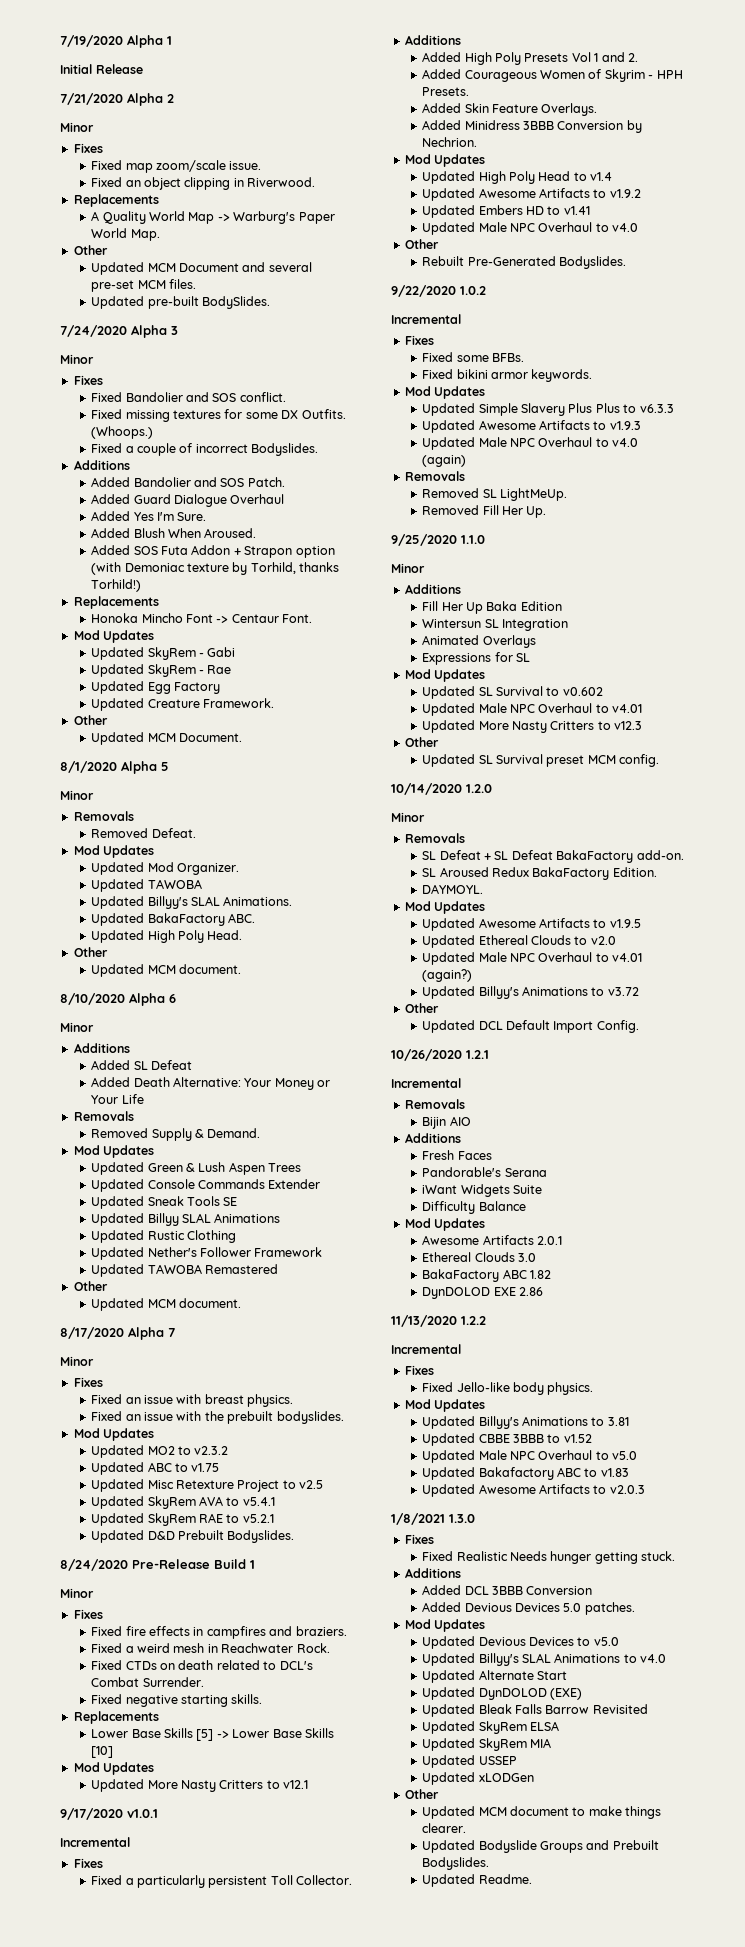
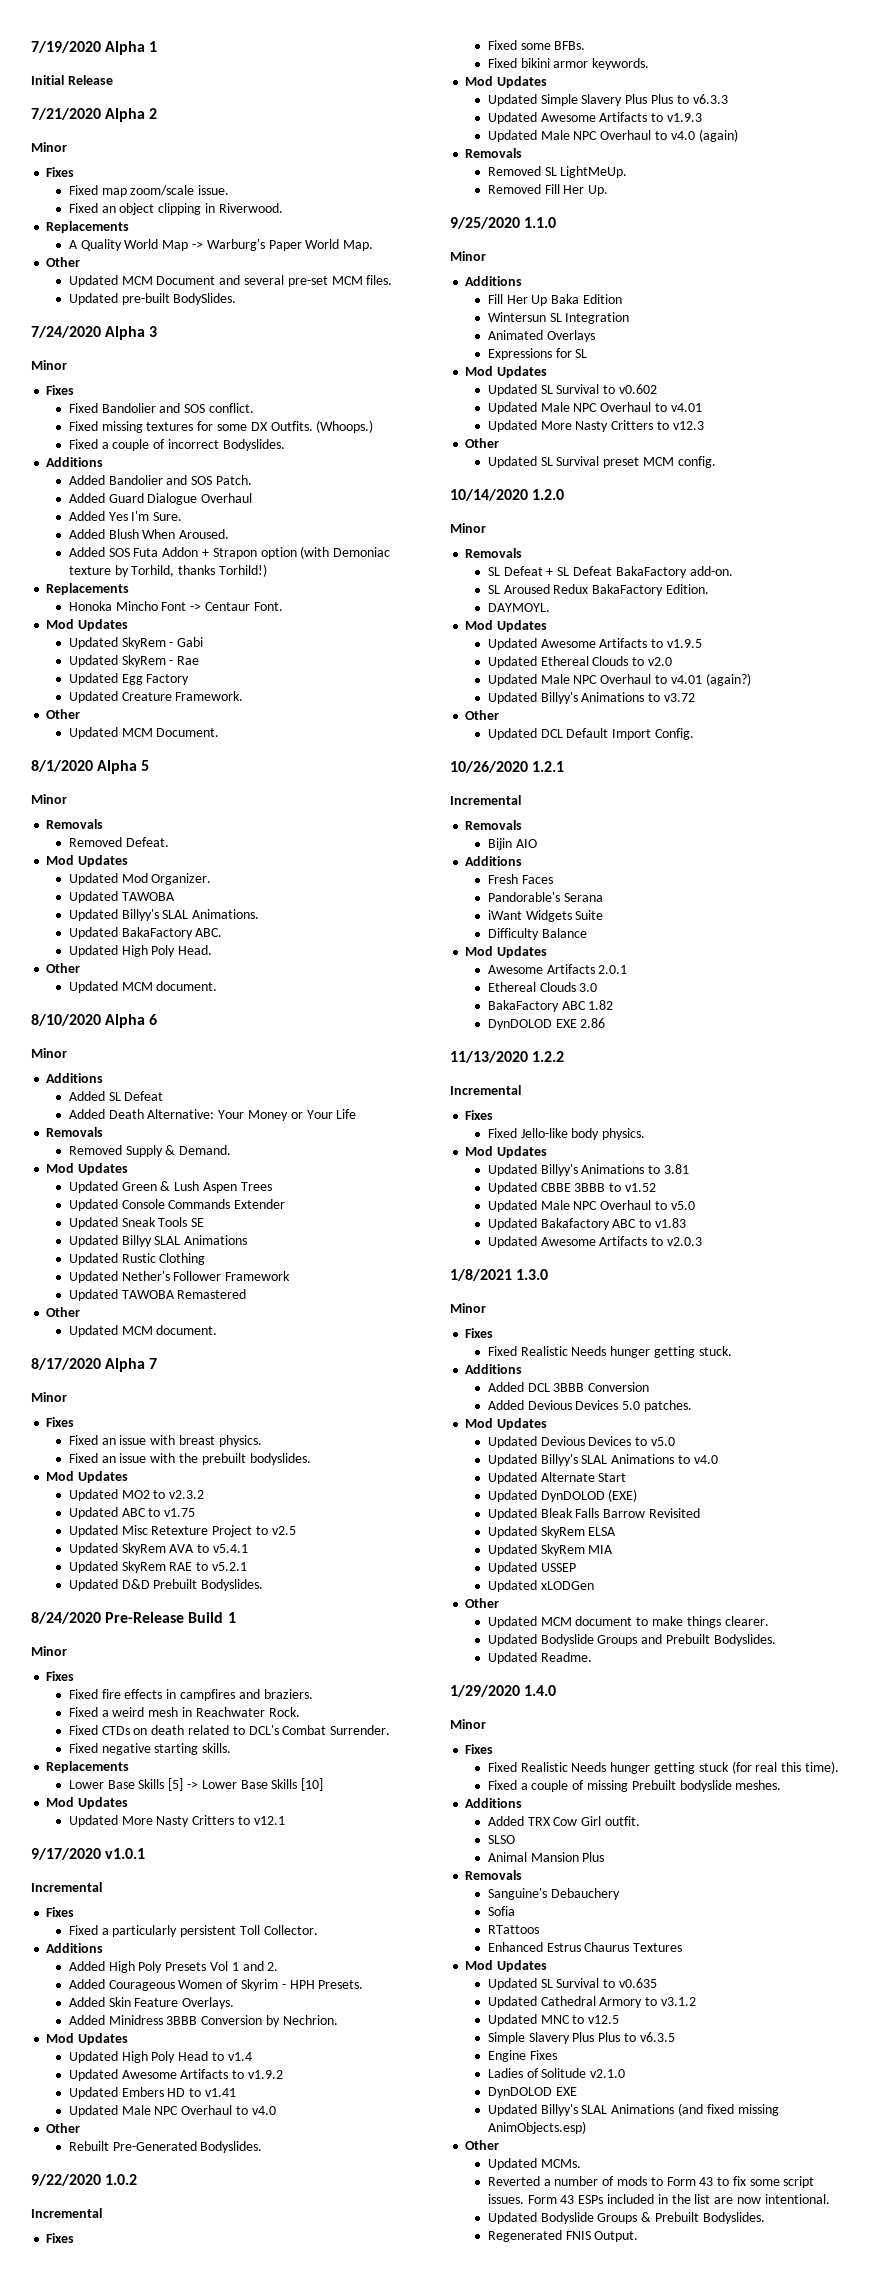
(475, 1518) none -> [450,1303,486,1313] // Minor
(532, 1879) none -> [450,1685,557,1697] [450,1719,486,1729] [465,1744,494,1754] [487,1761,839,1774] [487,1780,782,1792] [465,1798,523,1808] [487,1816,641,1826] [487,1835,515,1844] [487,1852,605,1862] [465,1870,523,1880] [487,1888,620,1900] [487,1906,515,1916] [487,1925,539,1934] [487,1942,683,1952] [465,1960,548,1972] [487,1978,658,1990] [487,1996,697,2008] [487,2014,620,2026] [487,2032,675,2044] [487,2050,557,2062] [487,2068,626,2078] [487,2087,577,2098] [487,2103,779,2116] [487,2121,586,2134] [465,2140,500,2150] [487,2158,581,2170] [487,2176,815,2188] [487,2194,830,2204] [487,2212,765,2224] [487,2230,639,2242] // 1/29/2020 1.4.0 // Minor // Fixes // Fixed Realistic Needs hunger getting stuck (for real this time). // Fixed a couple of missing Prebuilt bodyslide meshes. // Additions // Added TRX Cow Girl outfit. // SLSO // Animal Mansion Plus // Removals // Sanguine's Debauchery // Sofia // RTattoos // Enhanced Estrus Chaurus Textures // Mod Updates // Updated SL Survival to v0.635 // Updated Cathedral Armory to v3.1.2 // Updated MNC to v12.5 // Simple Slavery Plus Plus to v6.3.5 // Engine Fixes // Ladies of Solitude v2.1.0 // DynDOLOD EXE // Updated Billyy's SLAL Animations (and fixed missing AnimObjects.esp) // Other // Updated MCMs. // Reverted a number of mods to Form 43 to fix some script issues. Form 43 ESPs included in the list are now intentional. // Updated Bodyslide Groups & Prebuilt Bodyslides. // Regenerated FNIS Output.

